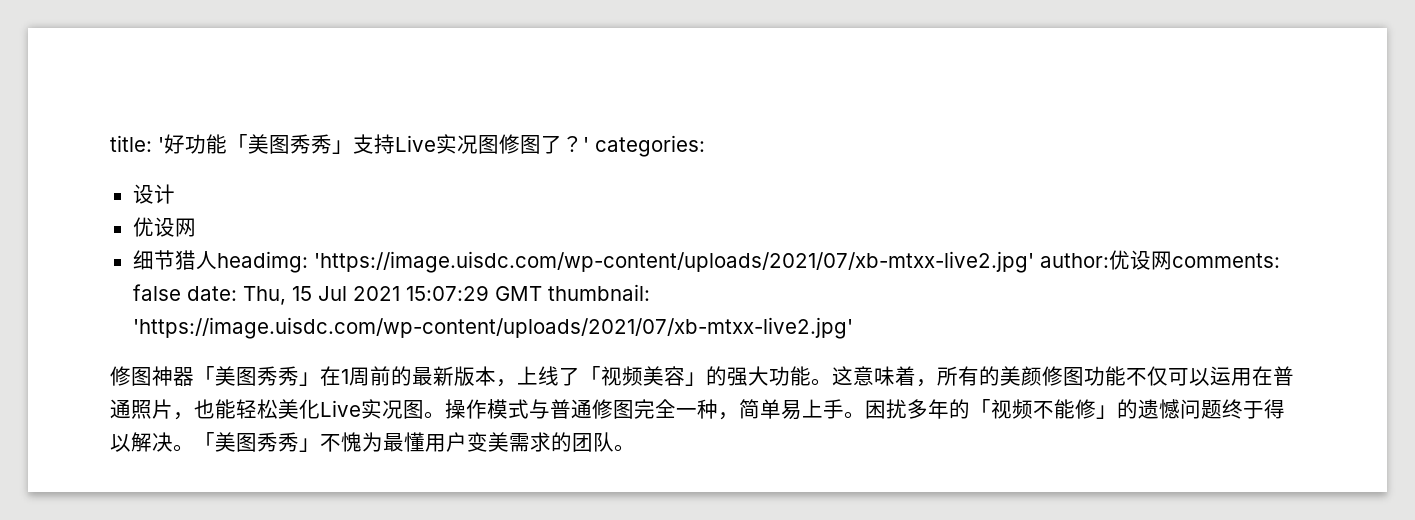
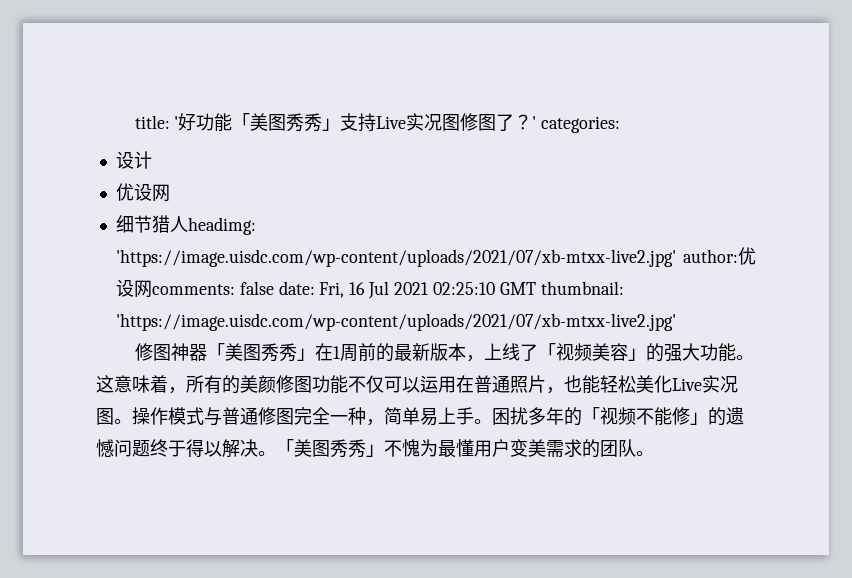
[242,286,312,305] Thu, 15 -> [319,282,366,298] Fri, 16
[405,285,489,301] 15:07:29 -> [432,282,495,295] 02:25:10

